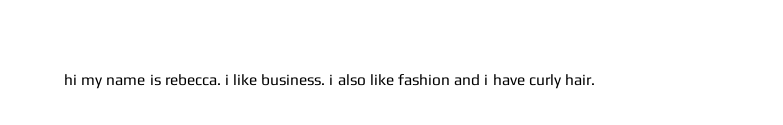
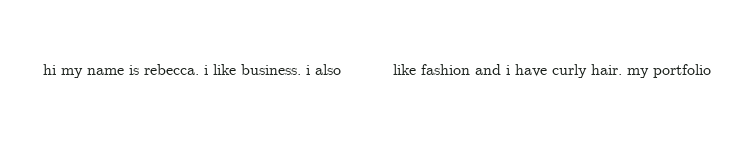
(595, 80) none -> [627,64,711,78] my portfolio

